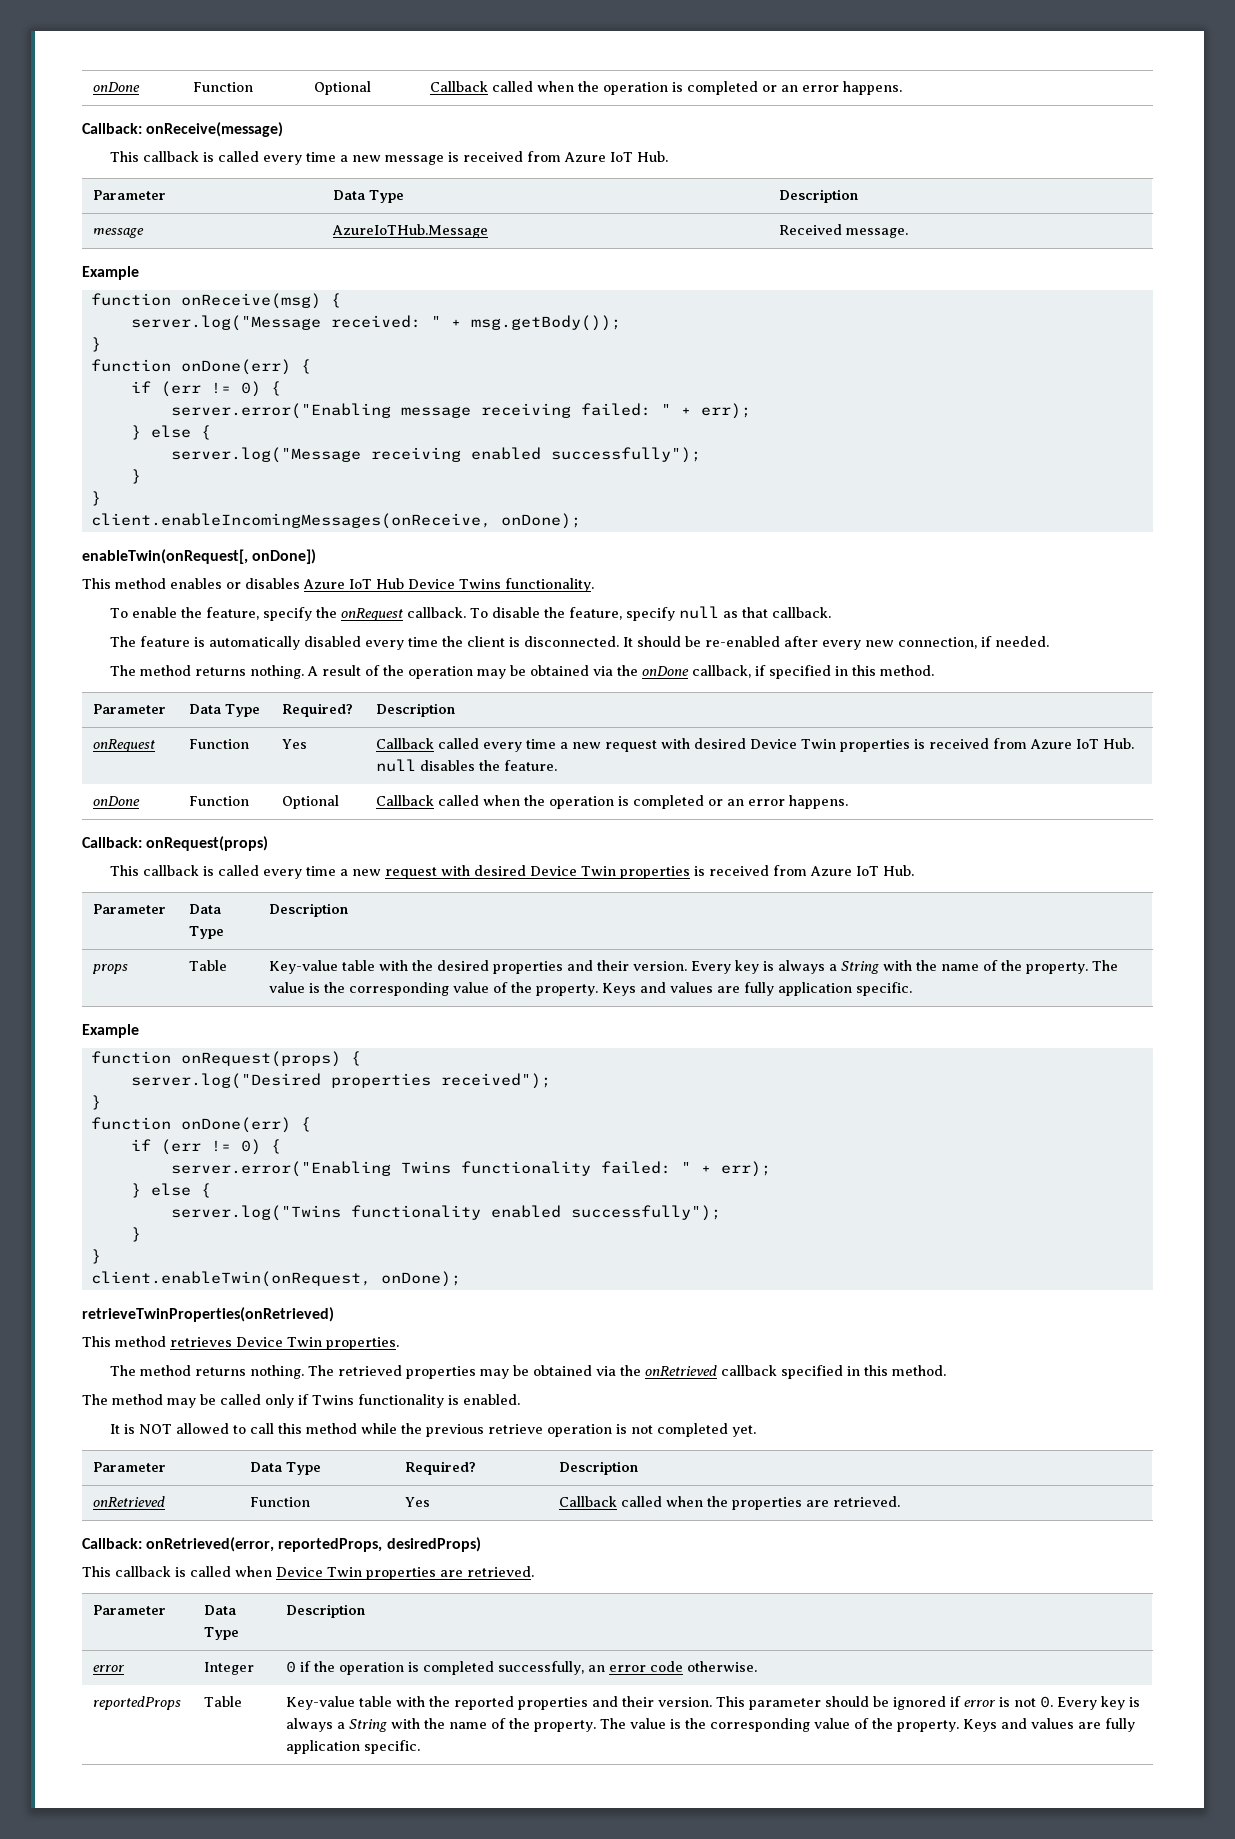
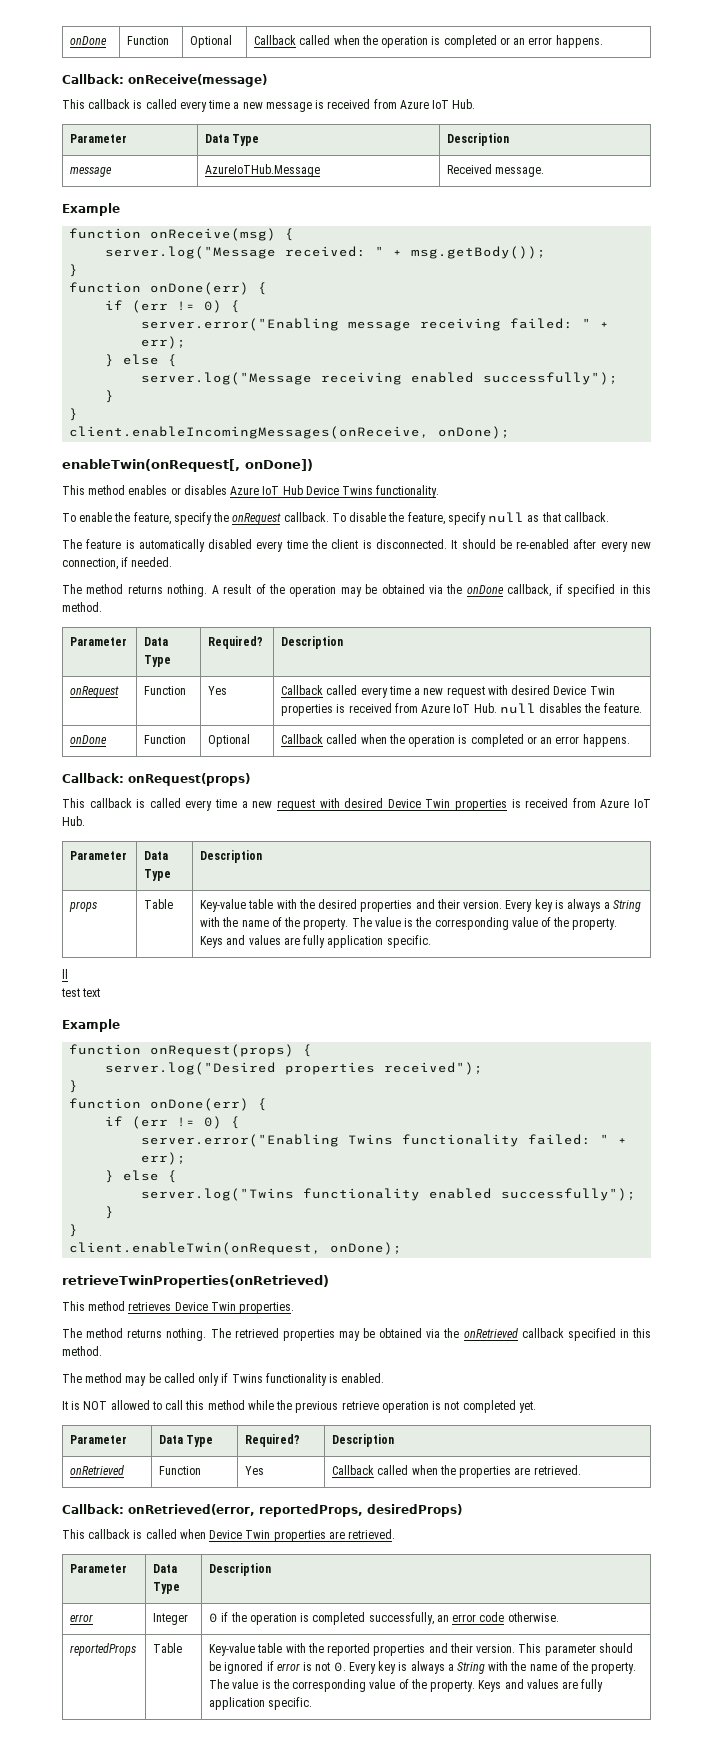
(913, 989) none -> [62,969,68,979] [61,988,101,997] // ll // test text

